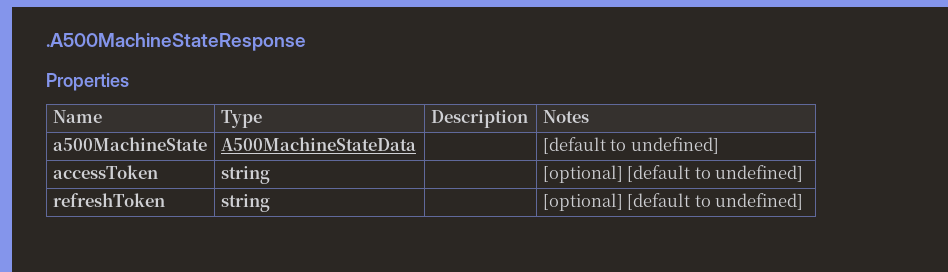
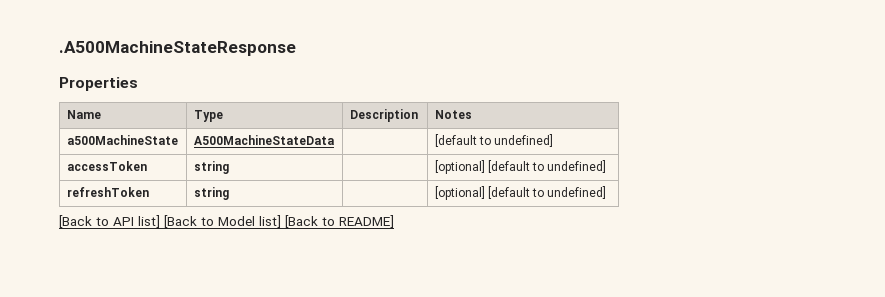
(804, 201) none -> [59,215,394,228] // [Back to API list] [Back to Model list] [Back to README]

